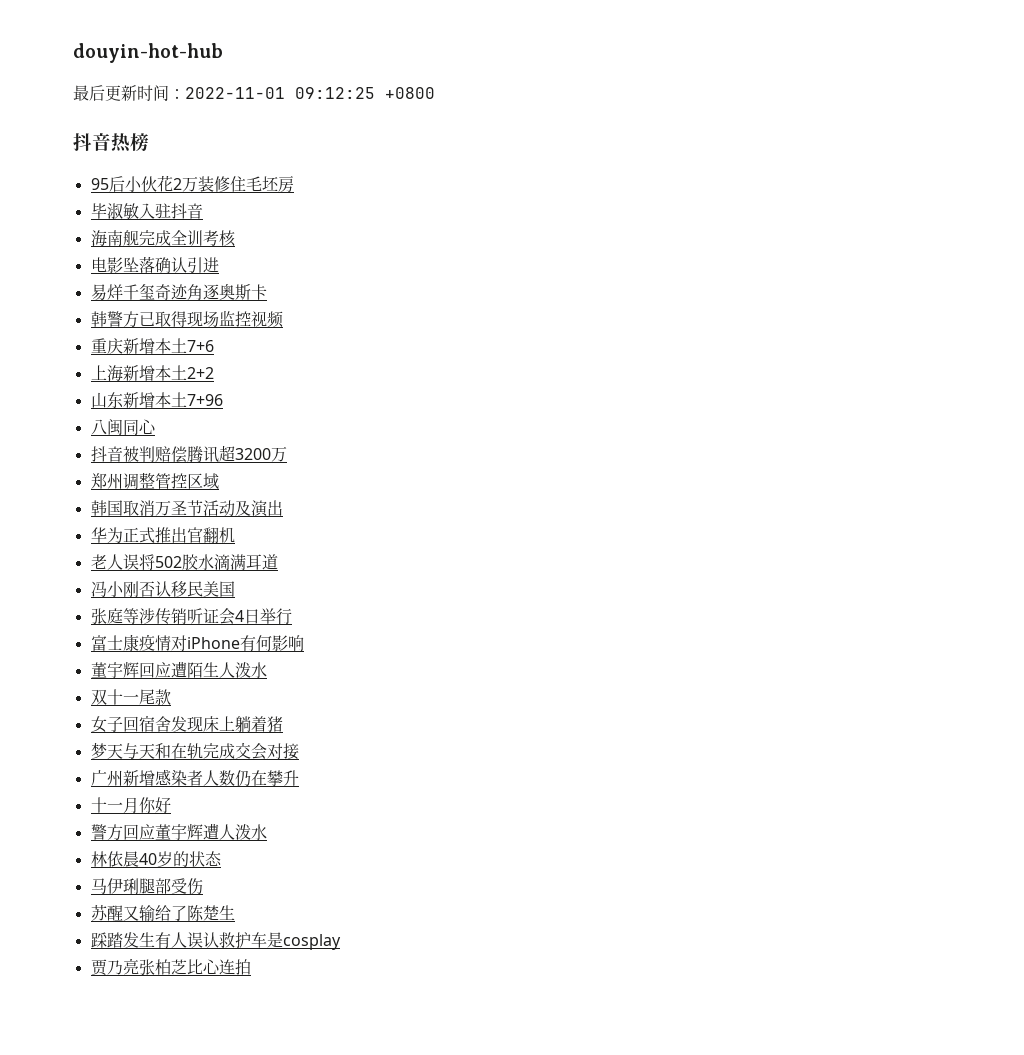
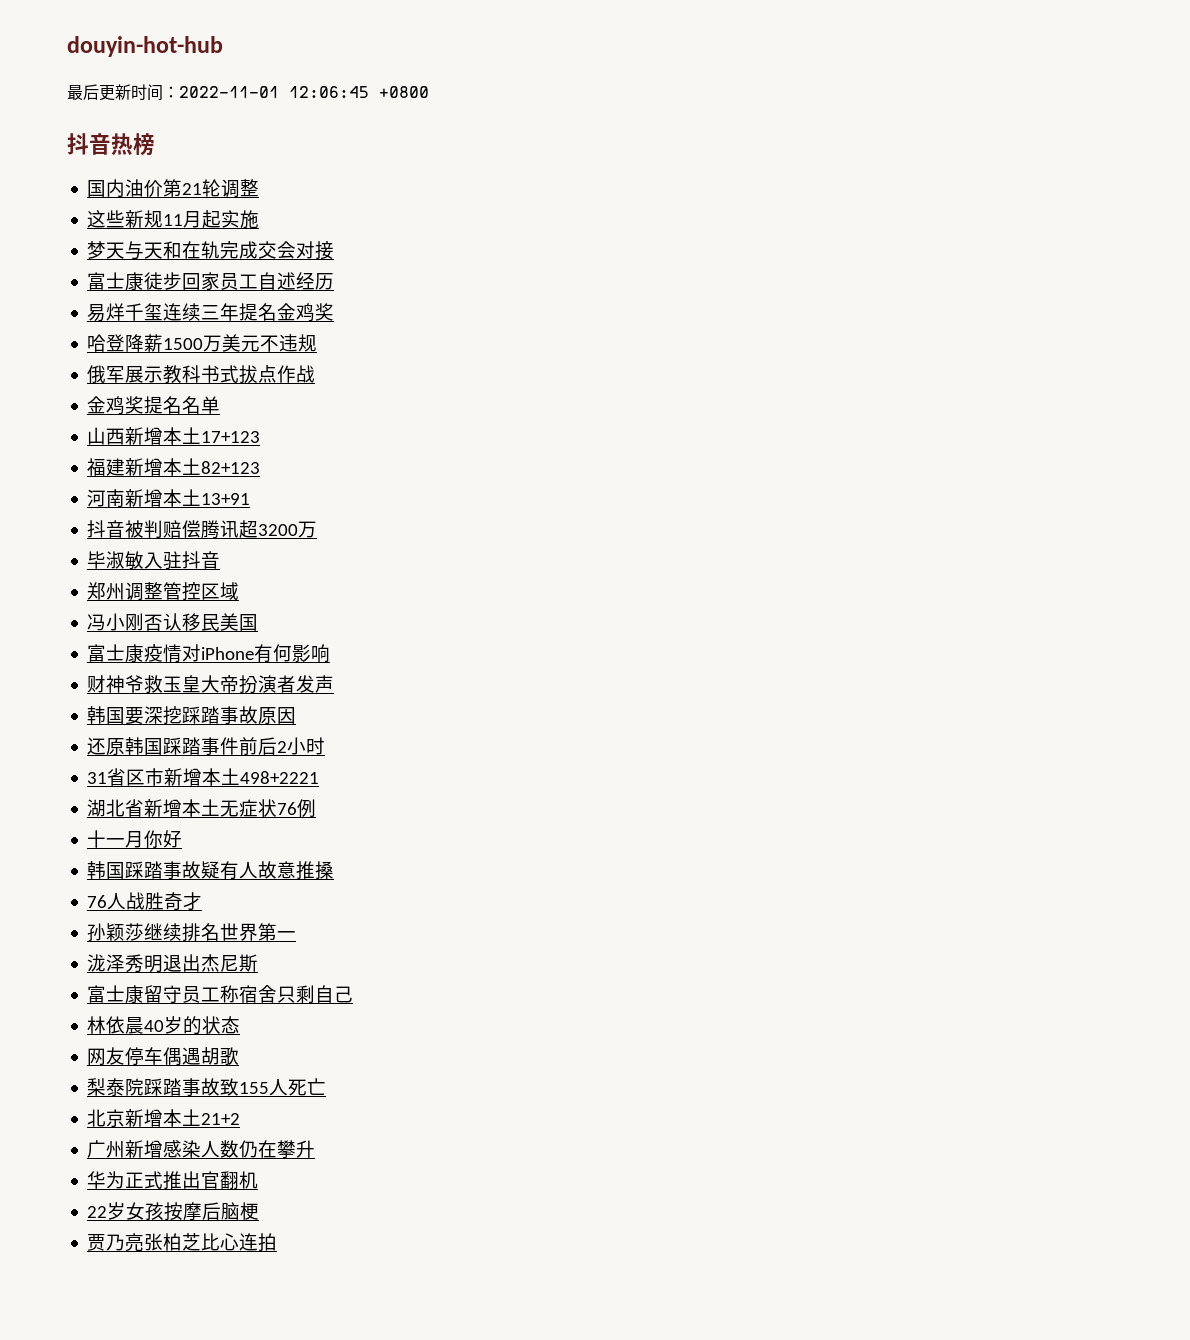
[295,87,375,99] 09:12:25 -> [289,86,369,98] 12:06:45
[90,175,294,193] [90,203,203,219] [90,230,236,247] [90,256,219,274] [90,284,267,301] [90,310,284,328] [90,338,214,354] [90,365,214,382] [90,392,223,408] [90,419,156,435] [90,445,287,463] [90,472,219,490] [90,500,283,517] [90,527,235,543] [90,554,278,570] [90,581,235,597] [90,608,292,625] [90,634,304,651] [90,661,267,678] [90,689,171,705] [90,715,283,733] 95后小伙花2万装修住毛坯房 // 毕淑敏入驻抖音 // 海南舰完成全训考核 // 电影坠落确认引进 // 易烊千玺奇迹角逐奥斯卡 // 韩警方已取得现场监控视频 // 重庆新增本土7+6 // 上海新增本土2+2 // 山东新增本土7+96 // 八闽同心 // 抖音被判赔偿腾讯超3200万 // 郑州调整管控区域 // 韩国取消万圣节活动及演出 // 华为正式推出官翻机 // 老人误将502胶水滴满耳道 // 冯小刚否认移民美国 // 张庭等涉传销听证会4日举行 // 富士康疫情对iPhone有何影响 // 董宇辉回应遭陌生人泼水 // 双十一尾款 // 女子回宿舍发现床上躺着猪 -> [87,179,260,198] [87,210,260,229] 国内油价第21轮调整 // 这些新规11月起实施
[90,769,299,787] [90,797,171,813] [90,823,267,841] 广州新增感染者人数仍在攀升 // 十一月你好 // 警方回应董宇辉遭人泼水 -> [87,272,335,291] [87,303,335,322] [87,334,318,352] [87,365,316,384] [87,396,221,415] [87,427,261,445] [87,458,261,476] [87,489,251,507] [87,520,318,539] [87,551,221,570] [87,582,240,601] [87,613,259,632] [87,644,331,663] [87,675,335,694] [87,706,297,725] [87,737,326,755] [87,768,320,786] [87,799,317,818] [87,830,183,848] [87,861,335,880] [87,892,203,910] [87,923,297,942] [87,954,259,973] [87,985,354,1004] 富士康徒步回家员工自述经历 // 易烊千玺连续三年提名金鸡奖 // 哈登降薪1500万美元不违规 // 俄军展示教科书式拔点作战 // 金鸡奖提名名单 // 山西新增本土17+123 // 福建新增本土82+123 // 河南新增本土13+91 // 抖音被判赔偿腾讯超3200万 // 毕淑敏入驻抖音 // 郑州调整管控区域 // 冯小刚否认移民美国 // 富士康疫情对iPhone有何影响 // 财神爷救玉皇大帝扮演者发声 // 韩国要深挖踩踏事故原因 // 还原韩国踩踏事件前后2小时 // 31省区市新增本土498+2221 // 湖北省新增本土无症状76例 // 十一月你好 // 韩国踩踏事故疑有人故意推搡 // 76人战胜奇才 // 孙颖莎继续排名世界第一 // 泷泽秀明退出杰尼斯 // 富士康留守员工称宿舍只剩自己
[90,878,203,895] [90,904,235,921] [90,932,341,950] 马伊琍腿部受伤 // 苏醒又输给了陈楚生 // 踩踏发生有人误认救护车是cosplay -> [87,1047,240,1066] [87,1078,327,1096] [87,1109,241,1127] [87,1140,316,1159] [87,1171,259,1190] [87,1202,260,1221] 网友停车偶遇胡歌 // 梨泰院踩踏事故致155人死亡 // 北京新增本土21+2 // 广州新增感染人数仍在攀升 // 华为正式推出官翻机 // 22岁女孩按摩后脑梗

